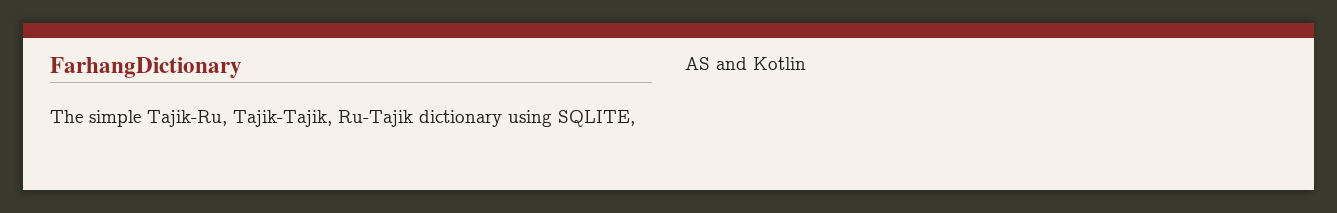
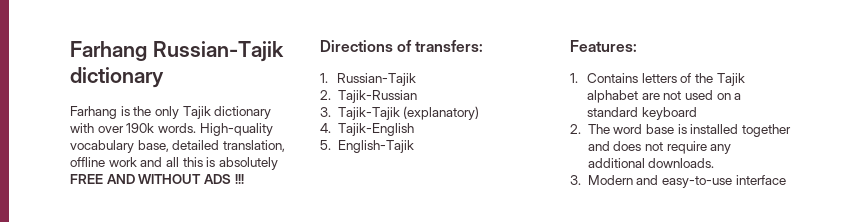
[50,57,242,78] [50,110,635,127] [685,57,806,70] FarhangDictionary // The simple Tajik-Ru, Tajik-Tajik, Ru-Tajik dictionary using SQLITE, AS and Kotlin -> [70,41,284,62] [70,67,164,88] [70,106,272,119] [70,123,273,136] [70,140,285,153] [70,157,278,170] [70,174,244,184] [320,40,484,52] [320,73,417,86] [320,90,417,103] [320,106,480,120] [320,123,414,136] [320,140,414,153] [570,40,637,52] [570,73,745,86] [587,90,742,103] [587,107,697,120] [570,124,791,137] [587,141,732,154] [587,158,715,168] [570,175,786,188] Farhang Russian-Tajik dictionary // Farhang is the only Tajik dictionary with over 190k words. High-quality vocabulary base, detailed translation, offline work and all this is absolutely FREE AND WITHOUT ADS !!! // Directions of transfers: // 1. Russian-Tajik // 2. Tajik-Russian // 3. Tajik-Tajik (explanatory) // 4. Tajik-English // 5. English-Tajik // Features: // 1. Contains letters of the Tajik alphabet are not used on a standard keyboard // 2. The word base is installed together and does not require any additional downloads. // 3. Modern and easy-to-use interface

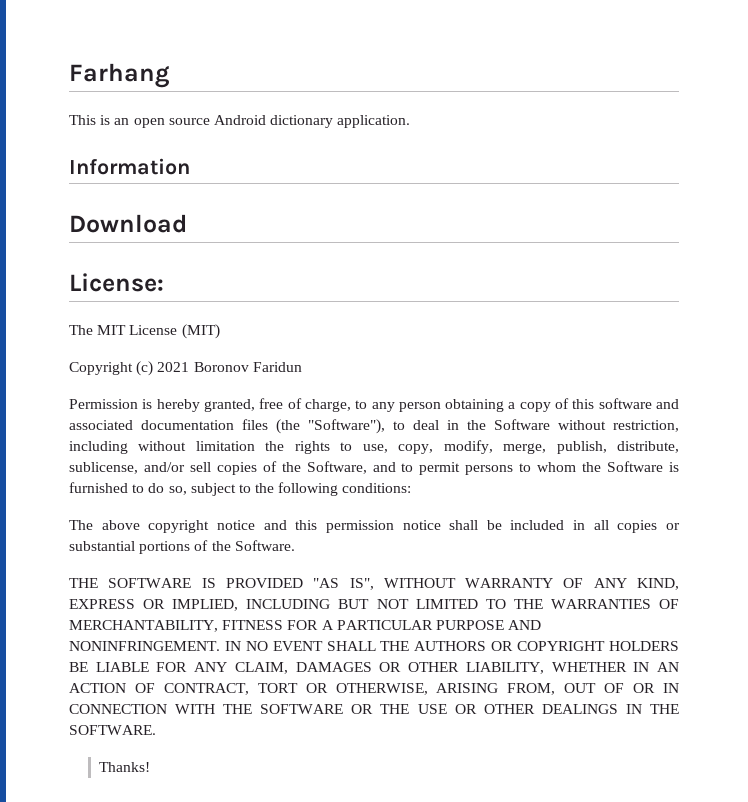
[70,41,284,62] [70,67,164,88] [70,106,272,119] [70,123,273,136] [70,140,285,153] [70,157,278,170] [70,174,244,184] [320,40,484,52] [320,73,417,86] [320,90,417,103] [320,106,480,120] [320,123,414,136] [320,140,414,153] [570,40,637,52] [570,73,745,86] [587,90,742,103] [587,107,697,120] [570,124,791,137] [587,141,732,154] [587,158,715,168] [570,175,786,188] Farhang Russian-Tajik dictionary // Farhang is the only Tajik dictionary with over 190k words. High-quality vocabulary base, detailed translation, offline work and all this is absolutely FREE AND WITHOUT ADS !!! // Directions of transfers: // 1. Russian-Tajik // 2. Tajik-Russian // 3. Tajik-Tajik (explanatory) // 4. Tajik-English // 5. English-Tajik // Features: // 1. Contains letters of the Tajik alphabet are not used on a standard keyboard // 2. The word base is installed together and does not require any additional downloads. // 3. Modern and easy-to-use interface -> [69,63,170,88] [69,115,411,128] [69,158,190,175] [69,214,187,233] [69,273,164,292] [69,324,220,339] [69,361,302,376] [69,398,679,412] [69,419,679,434] [69,440,679,454] [69,461,679,475] [69,482,412,496] [69,520,680,533] [69,540,295,554] [69,578,679,590] [69,599,680,611] [69,620,542,632] [69,641,680,651] [69,662,680,674] [69,683,679,695] [69,704,679,714] [69,725,156,735] [99,762,151,772] Farhang // This is an open source Android dictionary application. // Information // Download // License: // The MIT License (MIT) // Copyright (c) 2021 Boronov Faridun // Permission is hereby granted, free of charge, to any person obtaining a copy of this software and associated documentation files (the "Software"), to deal in the Software without restriction, including without limitation the rights to use, copy, modify, merge, publish, distribute, sublicense, and/or sell copies of the Software, and to permit persons to whom the Software is furnished to do so, subject to the following conditions: // The above copyright notice and this permission notice shall be included in all copies or substantial portions of the Software. // THE SOFTWARE IS PROVIDED "AS IS", WITHOUT WARRANTY OF ANY KIND, EXPRESS OR IMPLIED, INCLUDING BUT NOT LIMITED TO THE WARRANTIES OF MERCHANTABILITY, FITNESS FOR A PARTICULAR PURPOSE AND NONINFRINGEMENT. IN NO EVENT SHALL THE AUTHORS OR COPYRIGHT HOLDERS BE LIABLE FOR ANY CLAIM, DAMAGES OR OTHER LIABILITY, WHETHER IN AN ACTION OF CONTRACT, TORT OR OTHERWISE, ARISING FROM, OUT OF OR IN CONNECTION WITH THE SOFTWARE OR THE USE OR OTHER DEALINGS IN THE SOFTWARE. // Thanks!

